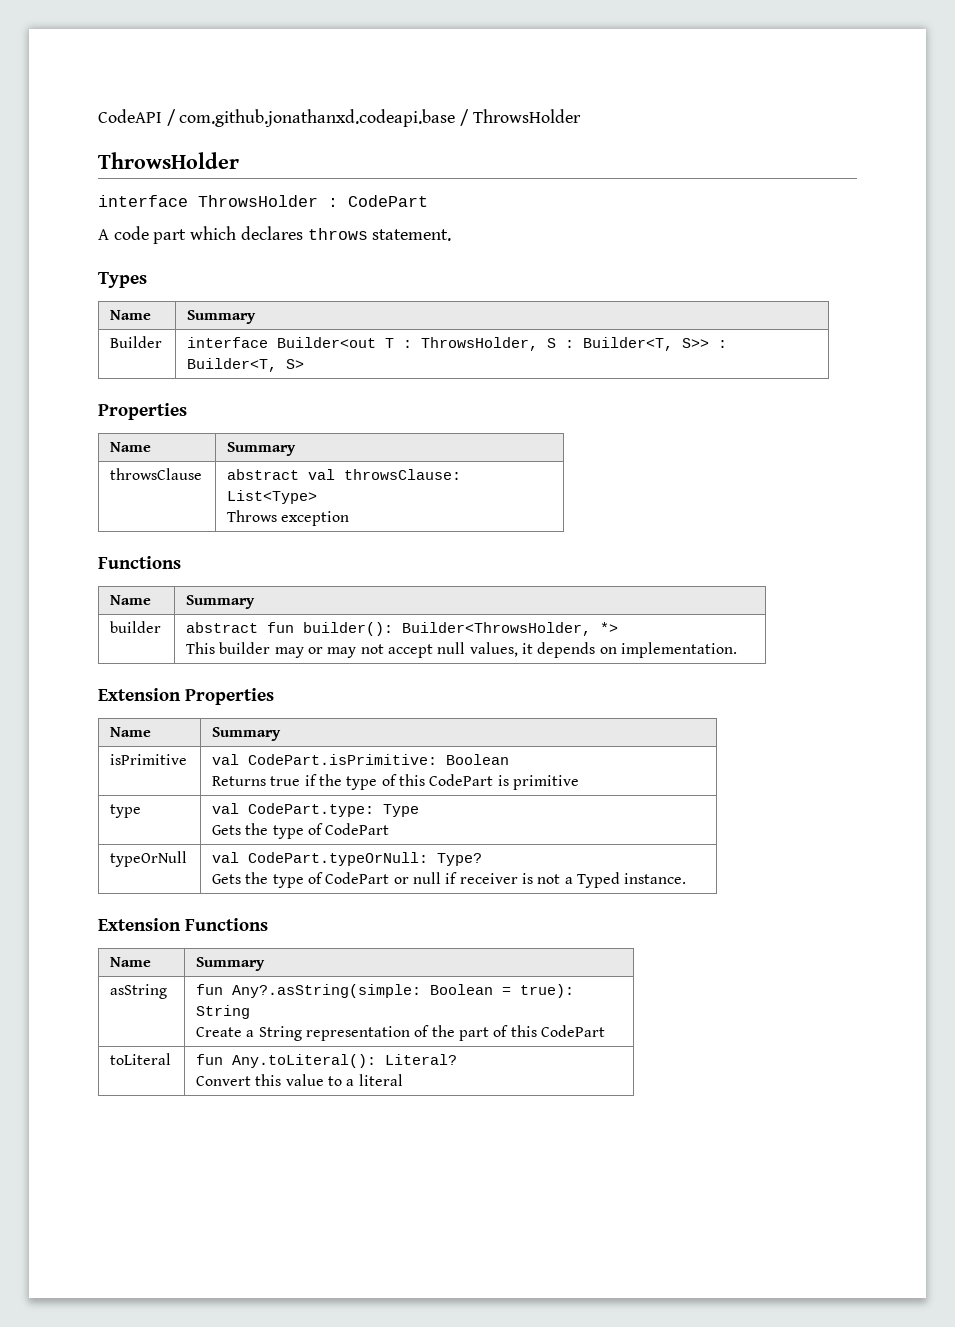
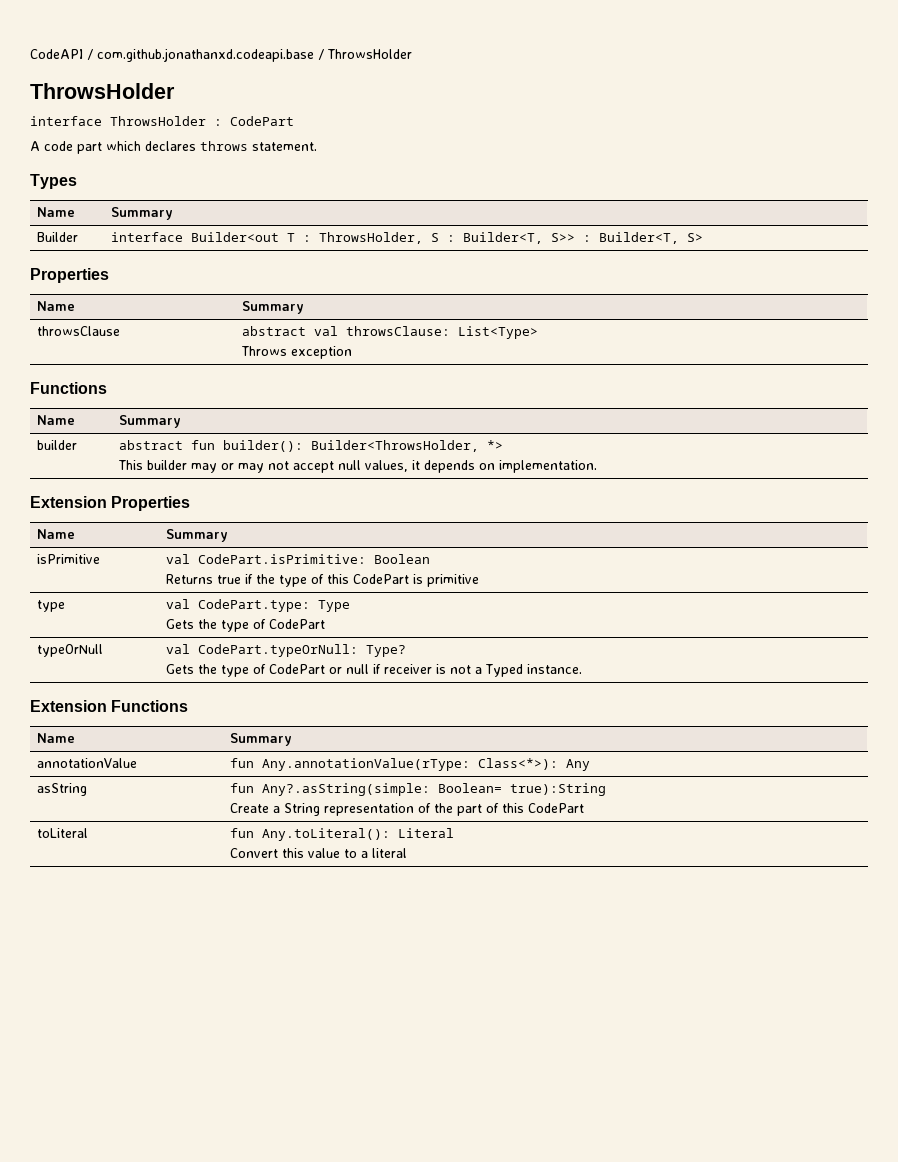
(266, 964) none -> [36,758,137,768] [229,758,590,771] // annotationValue | fun Any.annotationValue(rType: Class<*>): Any
[430,984,575,998] [196,1005,251,1019] Boolean = true): String -> [437,783,606,796] Boolean= true):String
[385,1054,458,1065] Literal? -> [397,828,454,838] Literal

